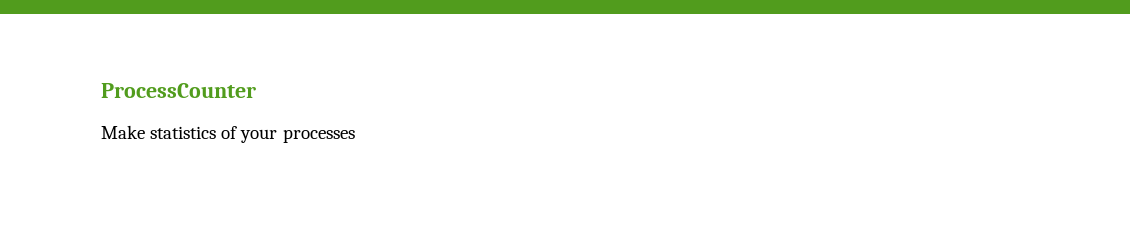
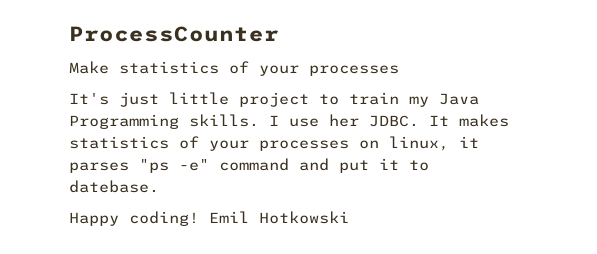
(355, 136) none -> [69,92,479,107] [69,114,509,129] [69,136,479,151] [69,158,429,173] [69,180,159,193] [69,211,349,226] // It's just little project to train my Java Programming skills. I use her JDBC. It makes statistics of your processes on linux, it parses "ps -e" command and put it to datebase. // Happy coding! Emil Hotkowski

